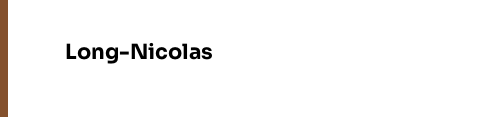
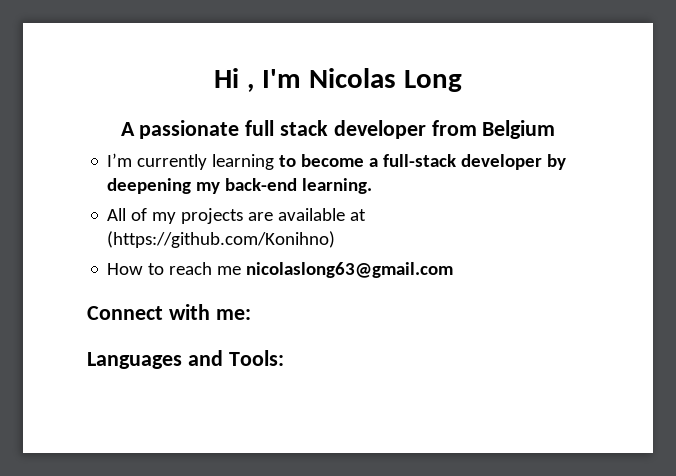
[65,42,213,64] Long-Nicolas -> [214,68,462,92] [120,120,556,139] [107,153,567,170] [107,178,373,194] [107,208,367,224] [107,231,336,248] [107,262,454,278] [87,304,251,320] [87,350,284,369] Hi , I'm Nicolas Long // A passionate full stack developer from Belgium // I’m currently learning to become a full-stack developer by deepening my back-end learning. // All of my projects are available at (https://github.com/Konihno) // How to reach me nicolaslong63@gmail.com // Connect with me: // Languages and Tools:

